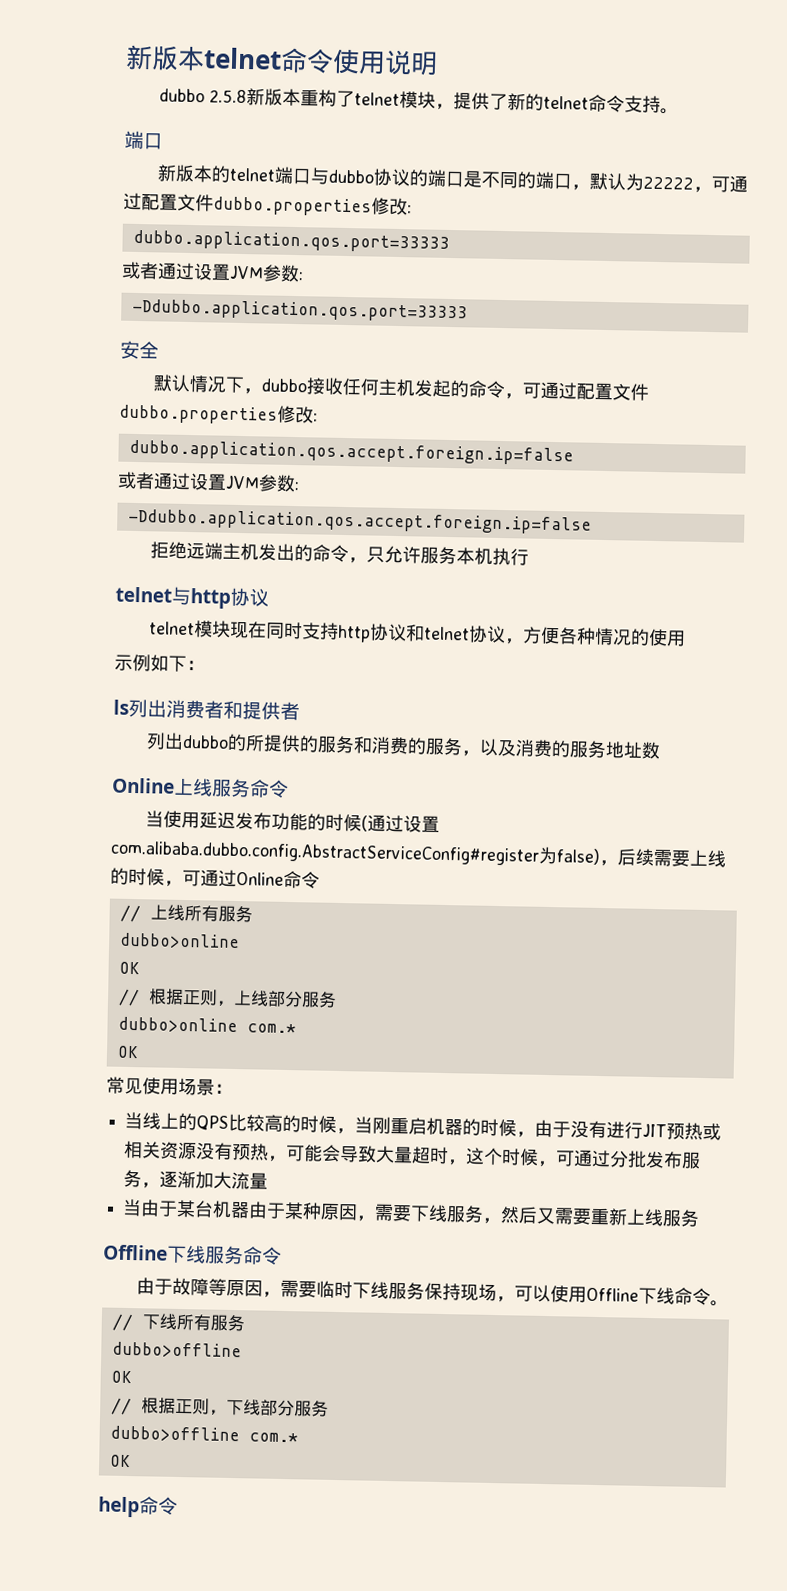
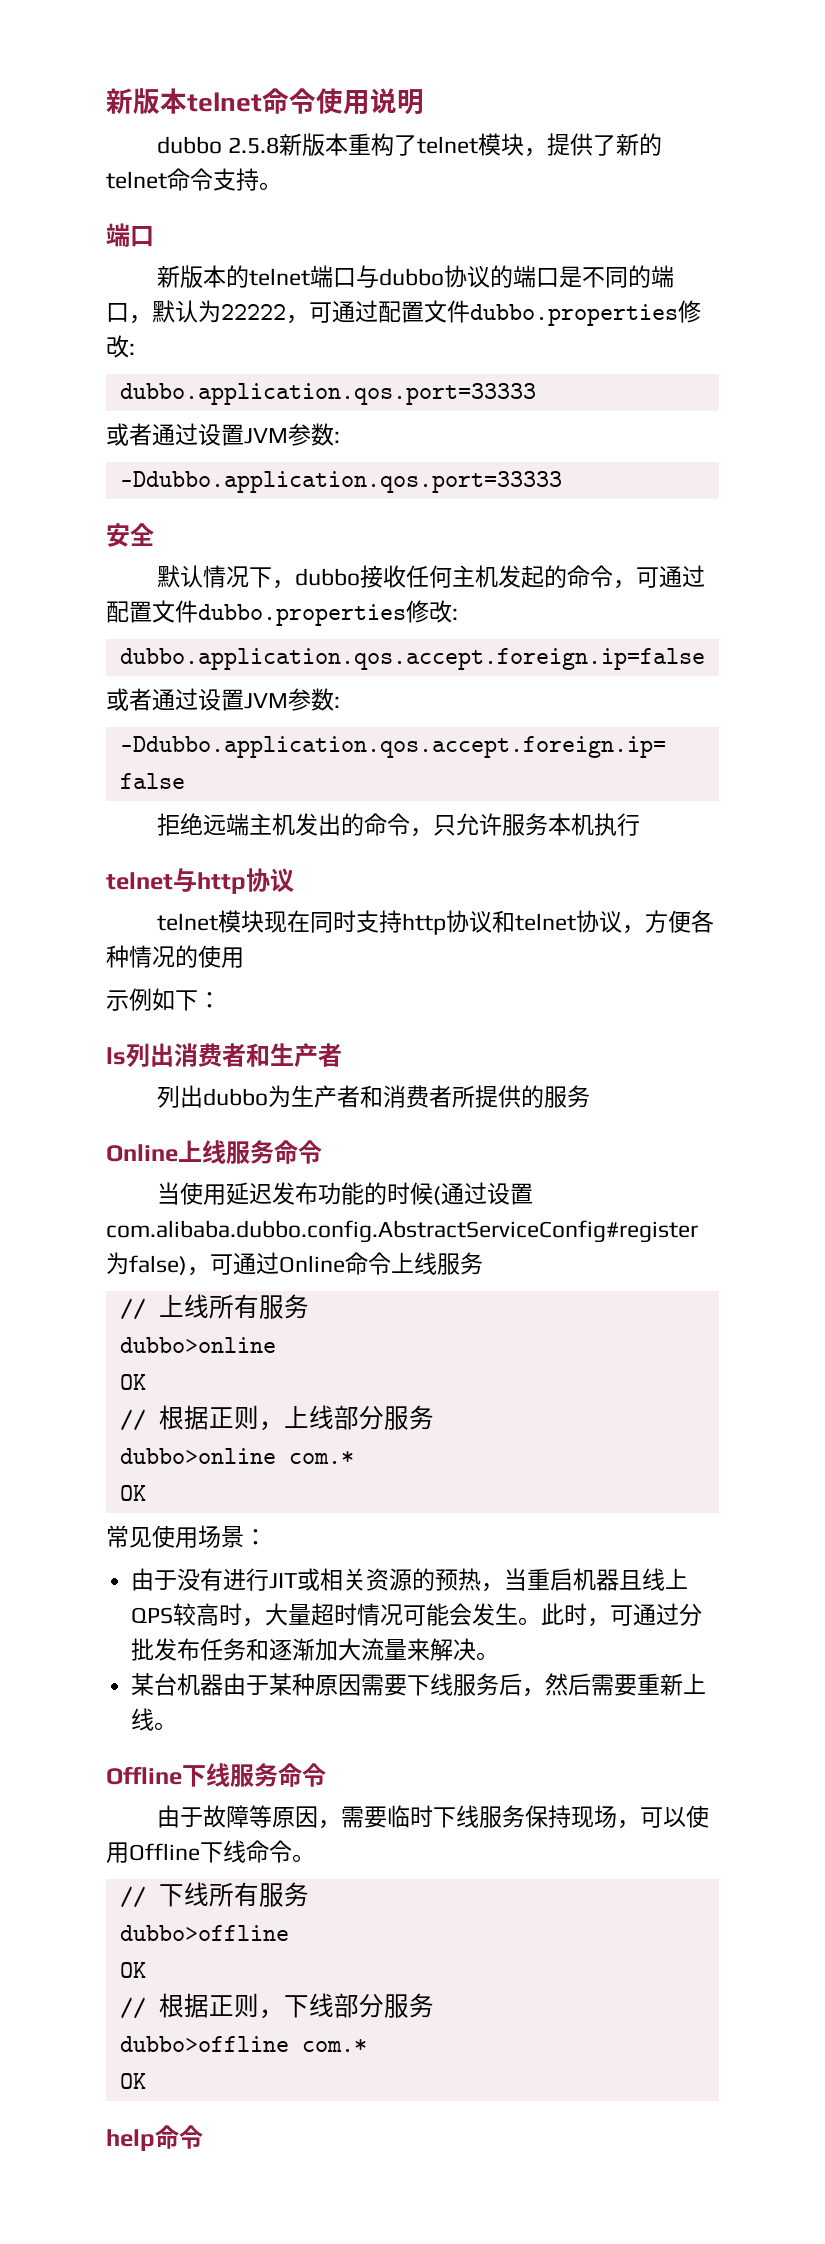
[242,701,281,720] 提供 -> [270,1043,318,1068] 生产
[227,733,248,752] 的 -> [267,1085,452,1108] 为生产者和消费者
[353,736,662,760] 和消费的服务，以及消费的服务地址数 -> (590, 1096) none
[617,848,727,868] [110,867,183,887] 后续需要上线的时候， -> (210, 1271) none
(320, 880) none -> [391,1252,483,1275] 上线服务
[124,1111,536,1138] 当线上的QPS比较高的时候，当刚重启机器的时候， -> (267, 1537) none
[666,1122,704,1141] 预热 -> (298, 1581) none
[195,1142,540,1166] 没有预热，可能会导致大量超时，这个时候 -> [412,1568,689,1592] [131,1603,588,1627] 的预热，当重启机器且线上QPS较高时，大量超时情况可能会发生。此时
[681,1151,702,1169] [123,1169,161,1189] 服务， -> [200,1638,270,1661] 任务和
[122,1198,179,1217] // 当由于 -> [407,1638,500,1661] 来解决。 //
[356,1215,376,1222] ， -> (362, 1685) none
[482,1206,557,1225] ，然后又 -> [499,1673,592,1697] 后，然后
[662,1209,701,1227] 服务 -> [154,1722,178,1730] 。

